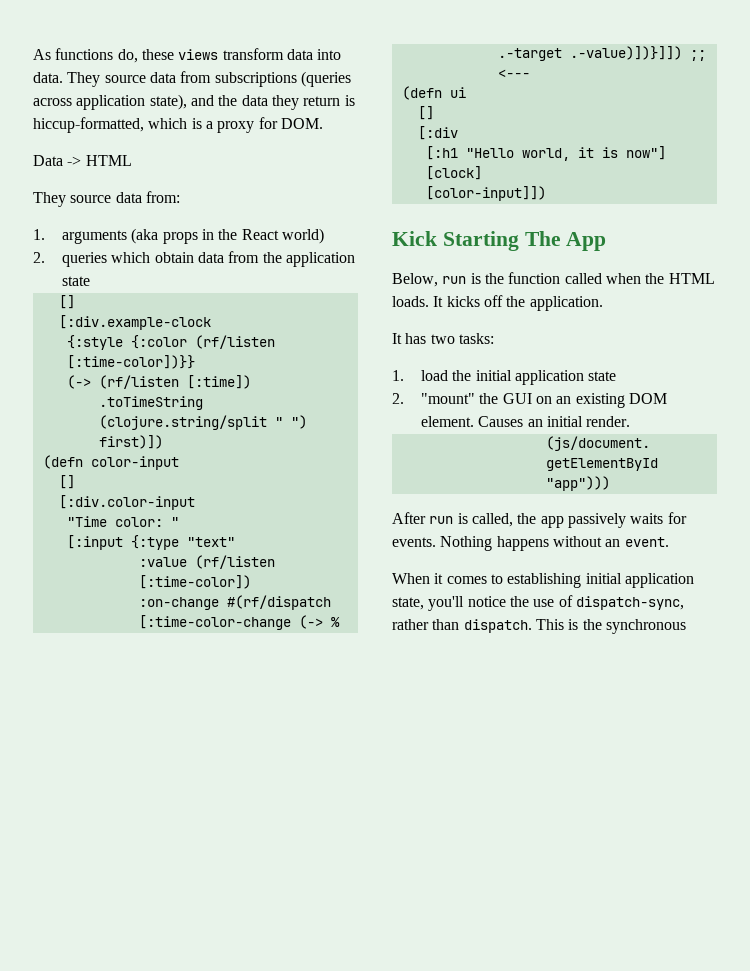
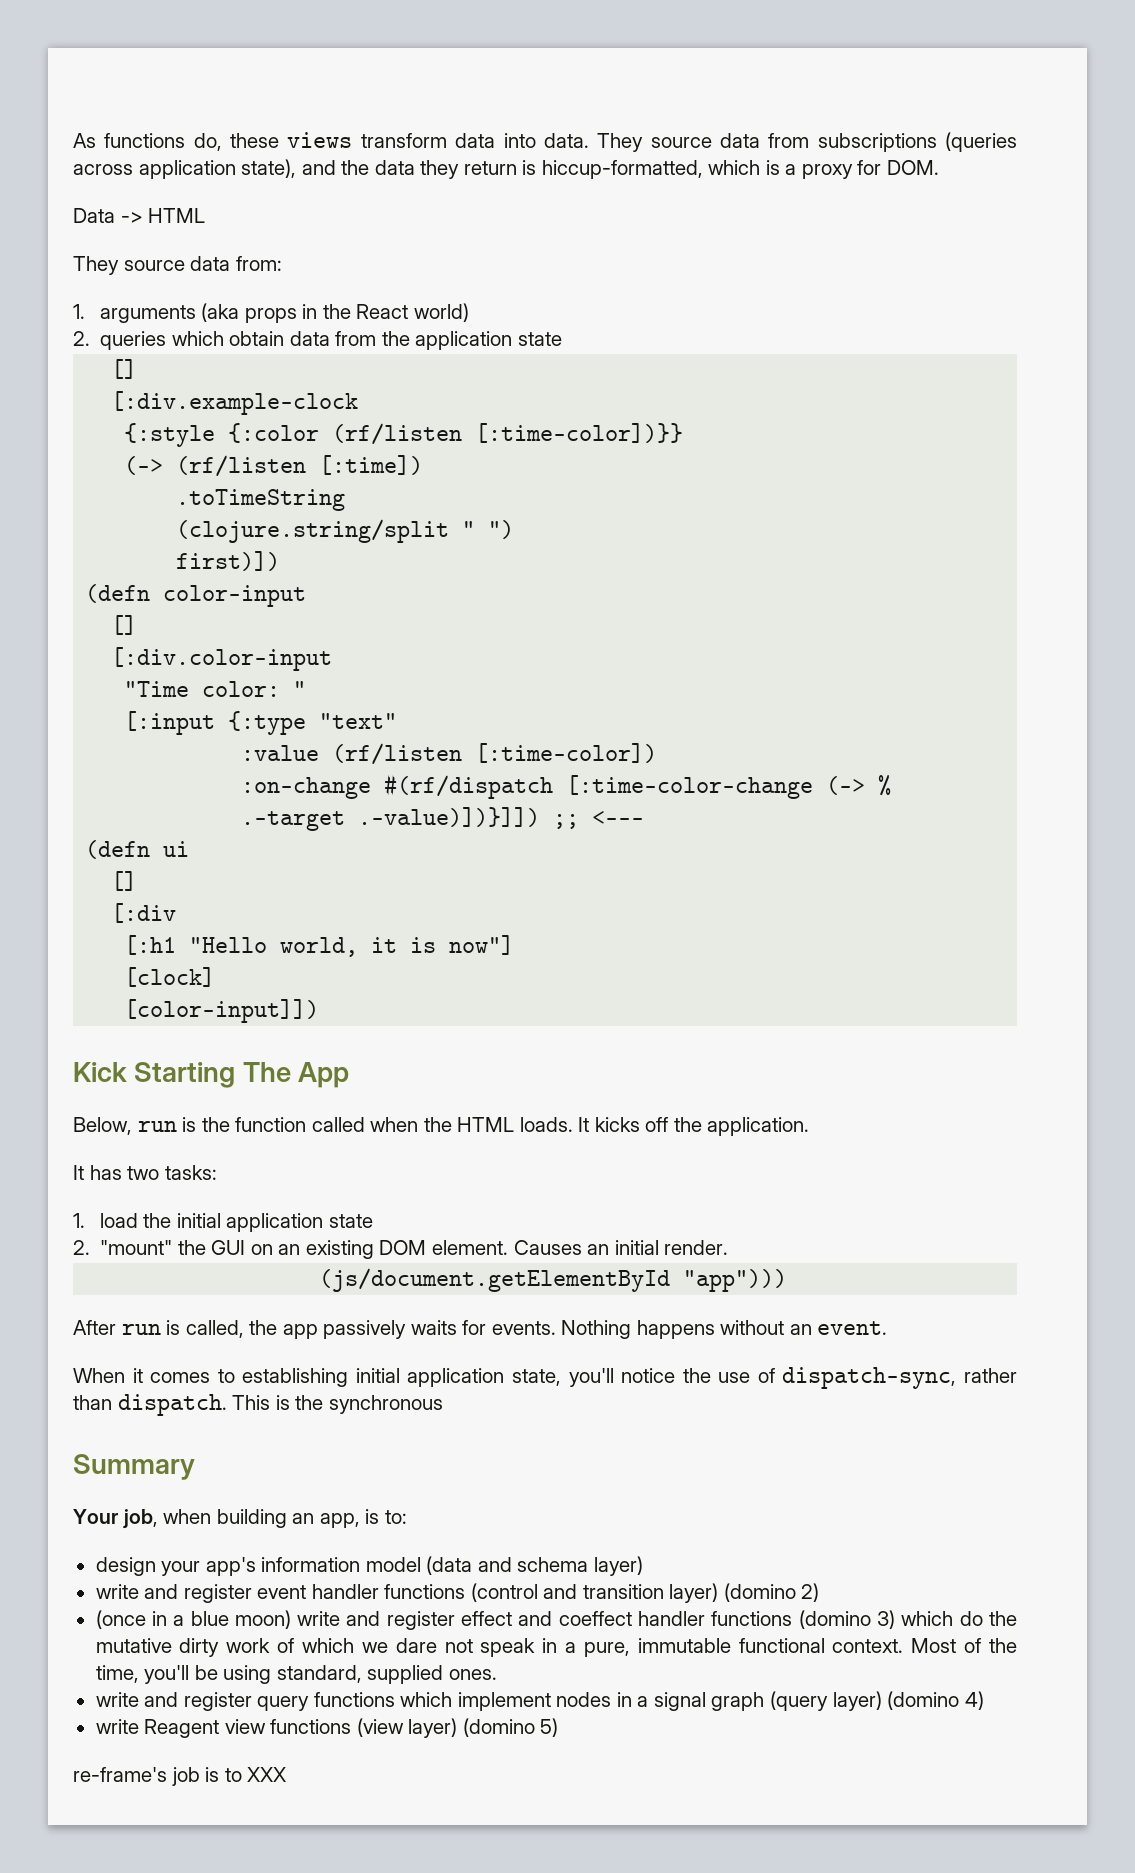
(686, 626) none -> [73,1454,195,1480] [73,1509,407,1529] [95,1556,643,1576] [95,1583,820,1603] [95,1610,1018,1630] [95,1638,1018,1657] [95,1665,497,1684] [95,1691,984,1711] [95,1718,559,1738] [73,1767,287,1786] // Summary // Your job, when building an app, is to: // design your app's information model (data and schema layer) // write and register event handler functions (control and transition layer) (domino 2) // (once in a blue moon) write and register effect and coeffect handler functions (domino 3) which do the mutative dirty work of which we dare not speak in a pure, immutable functional context. Most of the time, you'll be using standard, supplied ones. // write and register query functions which implement nodes in a signal graph (query layer) (domino 4) // write Reagent view functions (view layer) (domino 5) // re-frame's job is to XXX

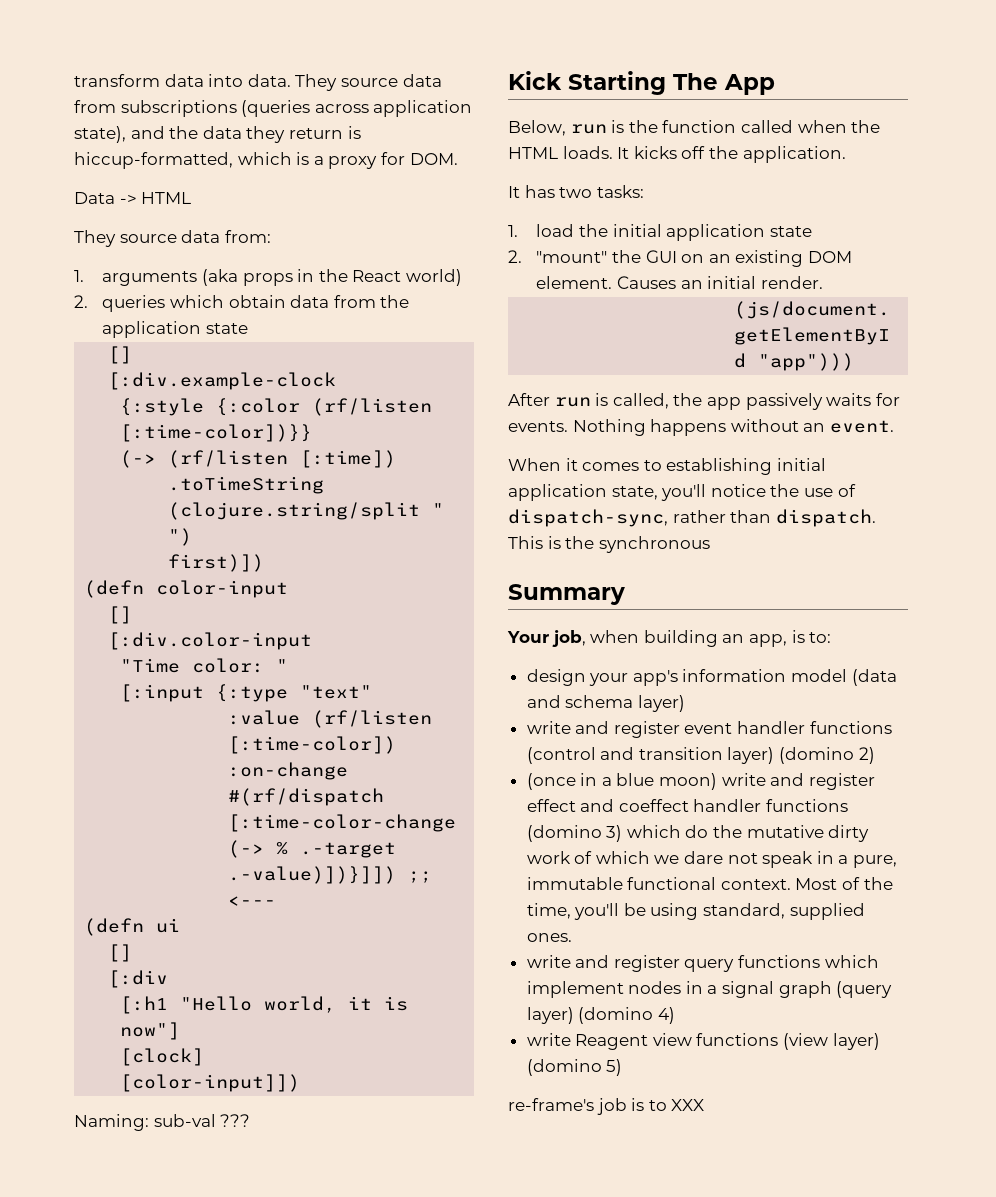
[73,132,353,151] As functions do, these views -> (74, 80) none
(320, 1011) none -> [74,1114,251,1131] // Naming: sub-val ???

